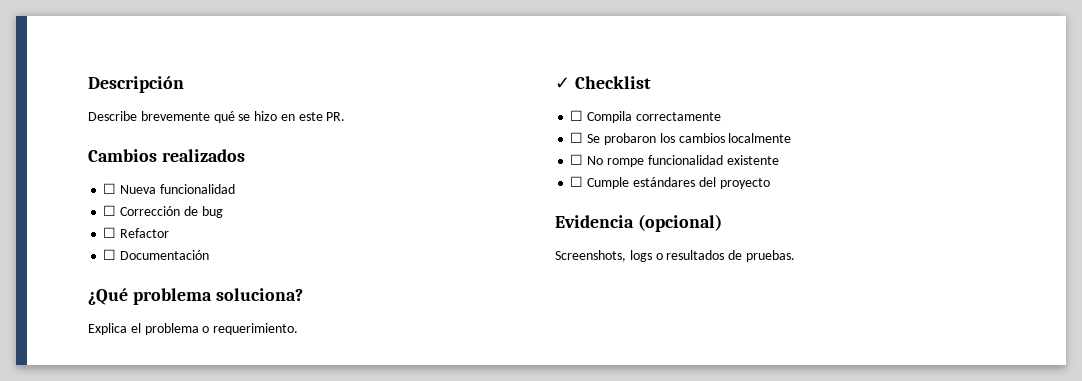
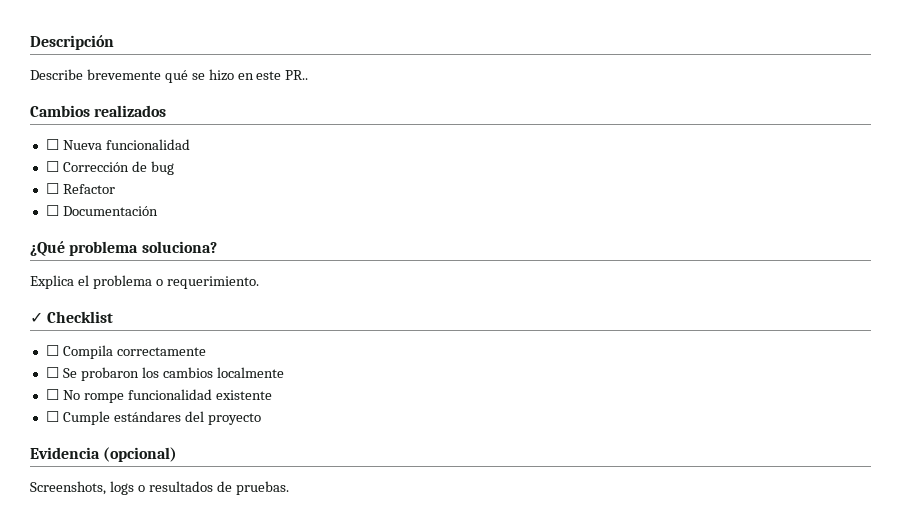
[326,112,346,121] PR. -> [285,70,309,80] PR..

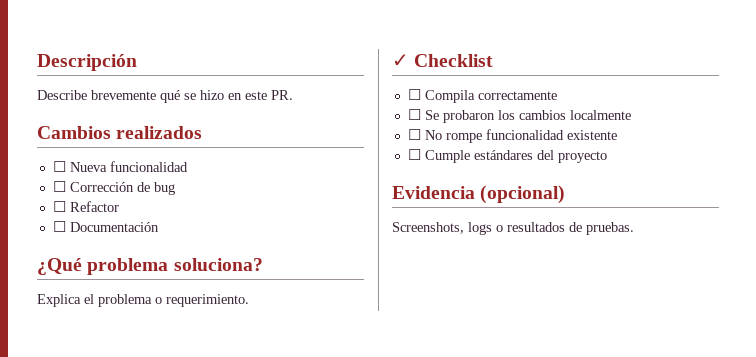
[285,70,309,80] PR.. -> [271,90,293,100] PR.

